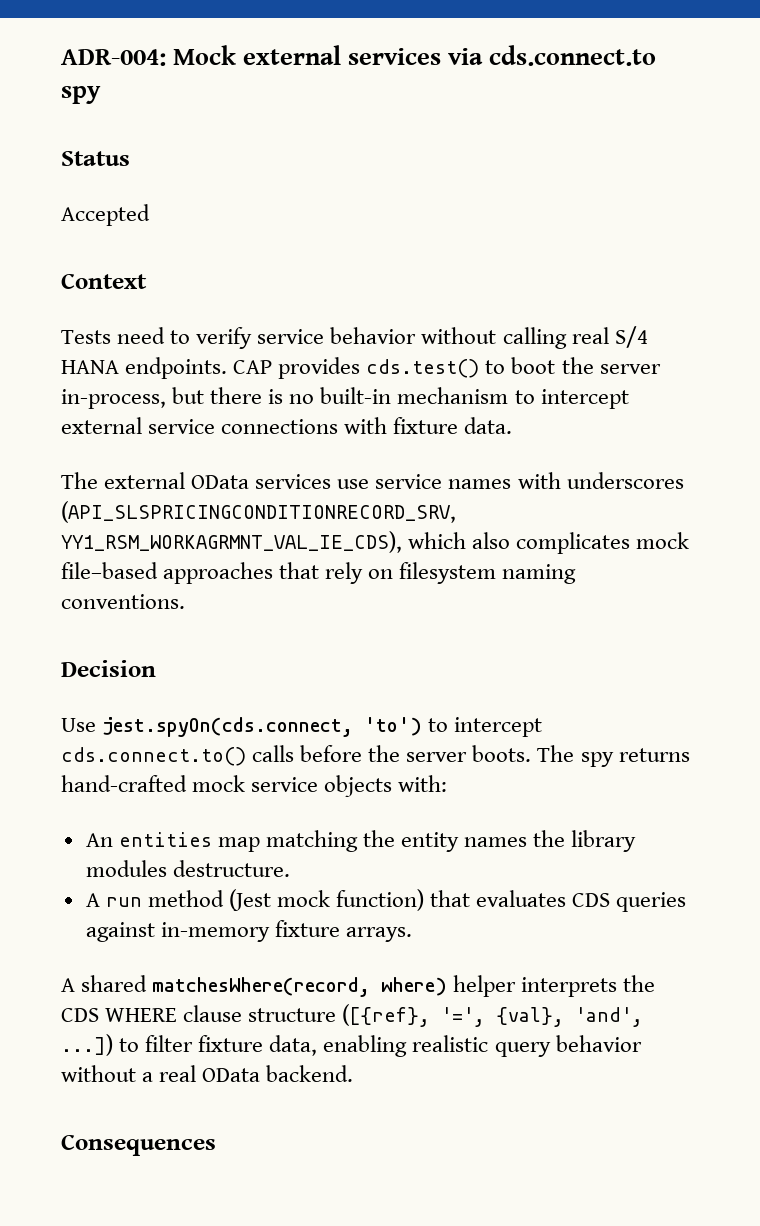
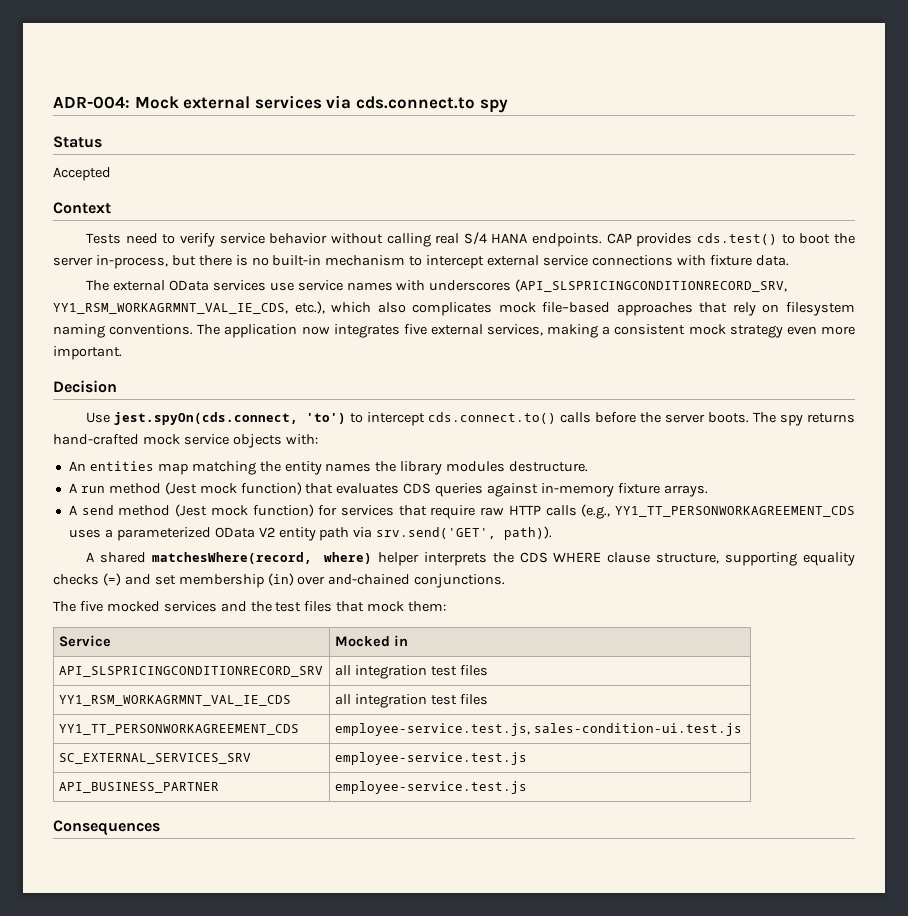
[61,531,402,553] YY1_RSM_WORKAGRMNT_VAL_IE_CDS), -> [53,301,325,314] YY1_RSM_WORKAGRMNT_VAL_IE_CDS, etc.),
(185, 601) none -> [197,324,855,338] [53,346,122,360] The application now integrates five external services, making a consistent mock strategy even more important.
(412, 934) none -> [68,504,856,519] [68,526,553,541] // A send method (Jest mock function) for services that require raw HTTP calls (e.g., YY1_TT_PERSONWORKAGREEMENT_CDS uses a parameterized OData V2 entity path via srv.send('GET', path)).
[248,1004,644,1027] [61,1034,642,1057] [61,1065,354,1082] structure ([{ref}, '=', {val}, 'and', ...]) to filter fixture data, enabling realistic query behavior without a real OData backend. -> [656,552,855,566] [53,573,506,588] [53,601,447,612] [58,635,111,647] [334,635,408,647] [58,666,323,677] [334,665,488,679] [58,695,291,706] [334,694,488,708] [58,724,299,735] [334,723,742,736] [58,753,251,764] [334,752,527,765] [58,782,219,793] [334,781,527,794] structure, supporting equality checks (=) and set membership (in) over and-chained conjunctions. // The five mocked services and the test files that mock them: // Service | Mocked in // API_SLSPRICINGCONDITIONRECORD_SRV | all integration test files // YY1_RSM_WORKAGRMNT_VAL_IE_CDS | all integration test files // YY1_TT_PERSONWORKAGREEMENT_CDS | employee-service.test.js, sales-condition-ui.test.js // SC_EXTERNAL_SERVICES_SRV | employee-service.test.js // API_BUSINESS_PARTNER | employee-service.test.js

